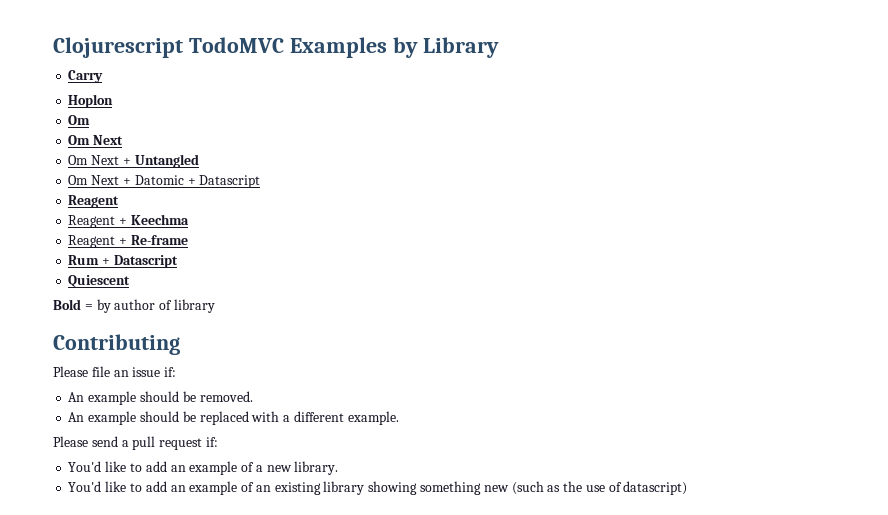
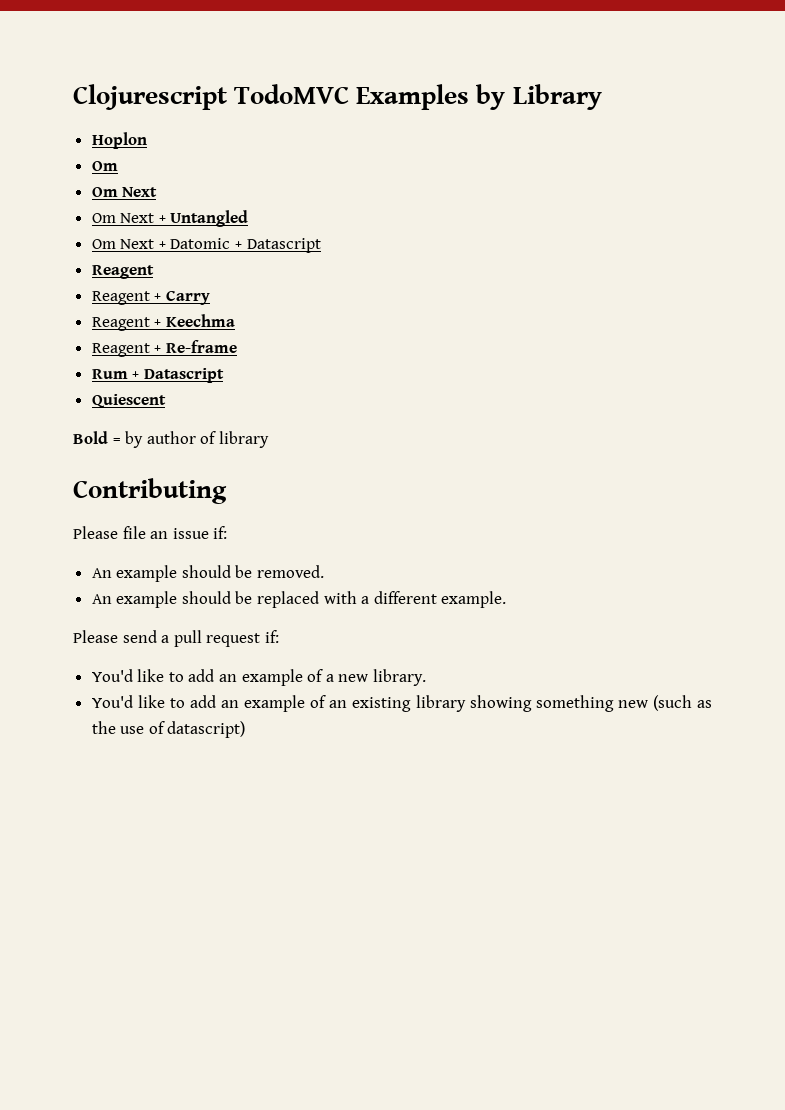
[68,70,104,83] // Carry -> (602, 97) none
(120, 201) none -> [91,290,210,305] // Reagent + Carry

